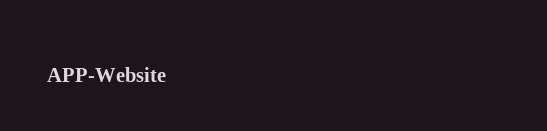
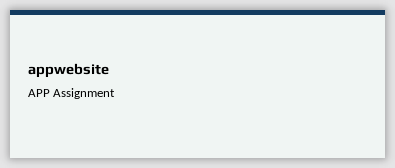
[47,67,166,82] APP-Website -> [28,63,109,78] [28,88,116,99] appwebsite // APP Assignment

